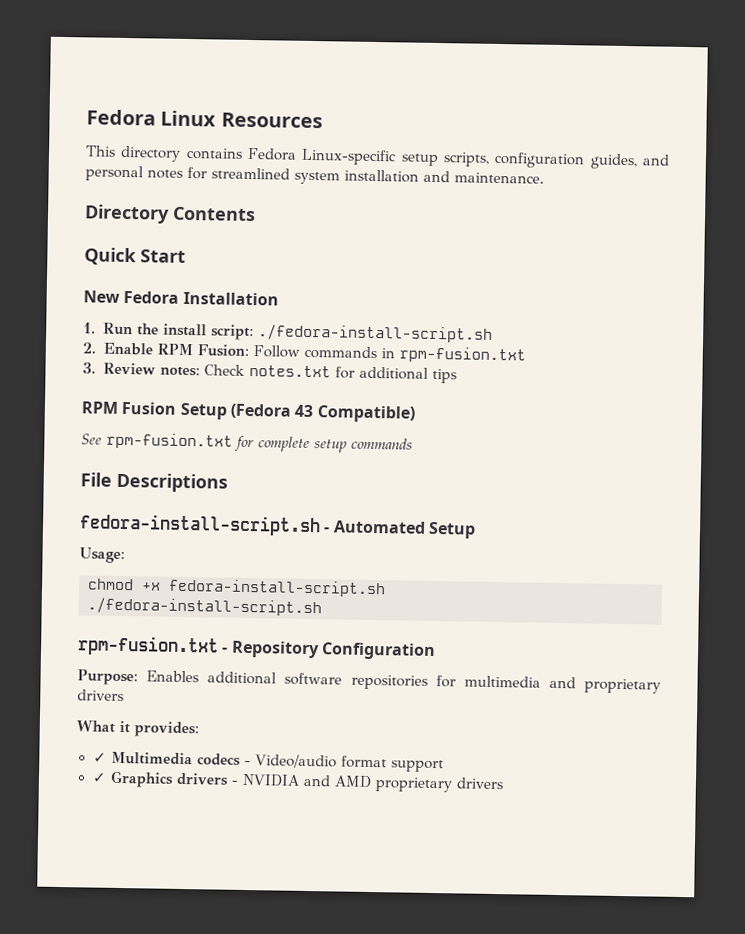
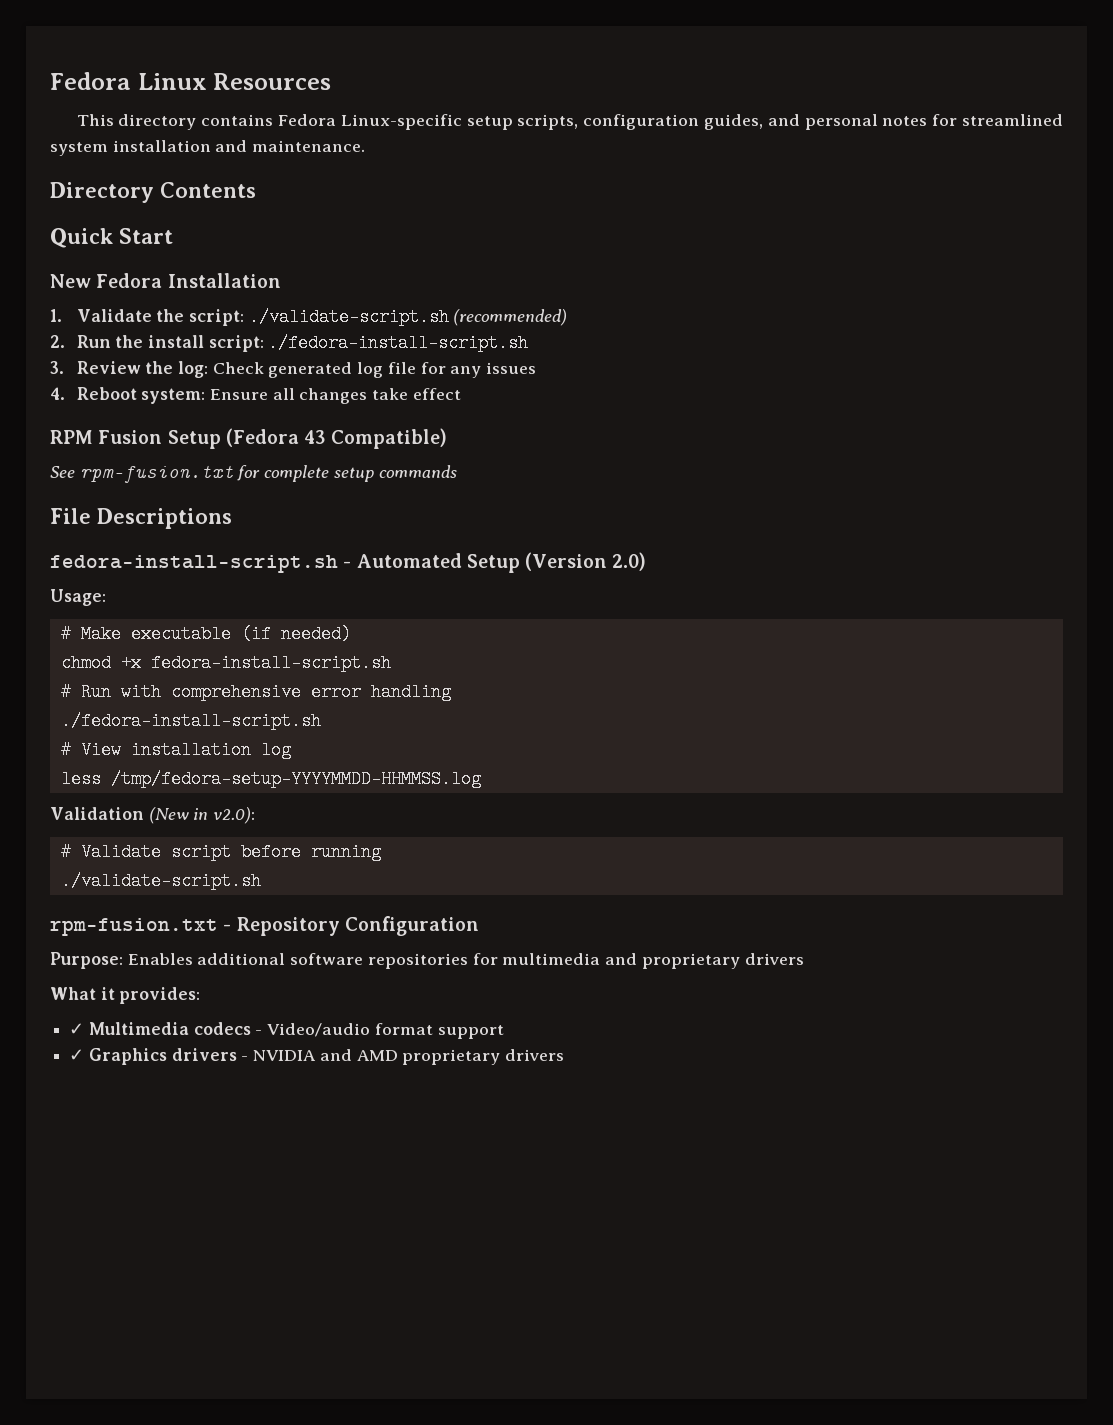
(96, 328) none -> [76,308,568,326] [50,335,65,348] Validate the script: ./validate-script.sh (recommended) // 2.
[82,342,526,364] [82,362,457,384] 2. Enable RPM Fusion: Follow commands in rpm-fusion.txt // 3. Review notes: Check notes.txt for additional tips -> [50,361,537,378] [50,387,461,404] 3. Review the log: Check generated log file for any issues // 4. Reboot system: Ensure all changes take effect
(476, 530) none -> [525,552,647,571] (Version 2.0)
[87,578,386,598] [87,597,322,617] chmod +x fedora-install-script.sh // ./fedora-install-script.sh -> [60,625,351,643] [60,654,391,672] [60,683,451,701] [60,712,321,730] [60,741,291,759] [60,770,481,788] [50,807,256,824] [60,843,381,861] [60,872,261,890] # Make executable (if needed) // chmod +x fedora-install-script.sh // # Run with comprehensive error handling // ./fedora-install-script.sh // # View installation log // less /tmp/fedora-setup-YYYYMMDD-HHMMSS.log // Validation (New in v2.0): // # Validate script before running // ./validate-script.sh

